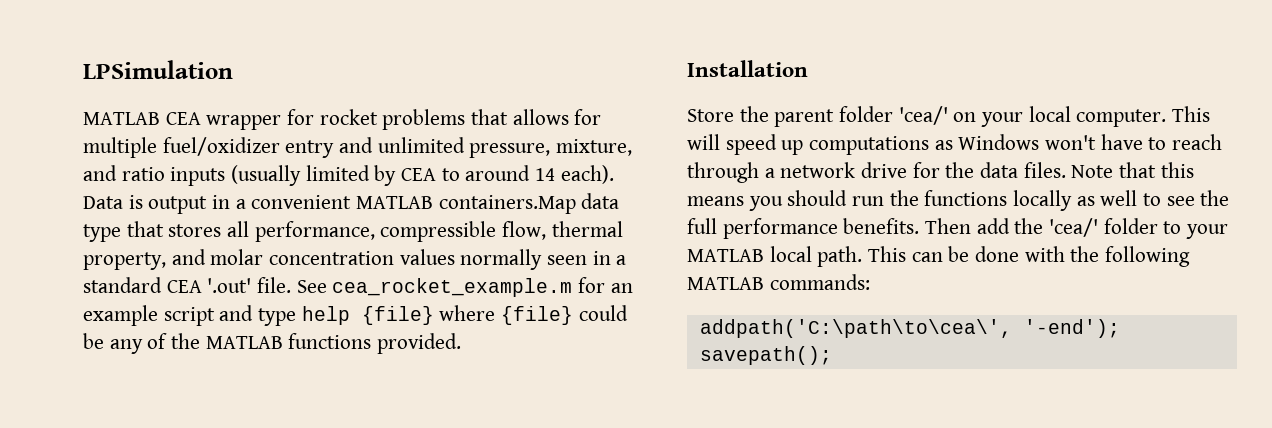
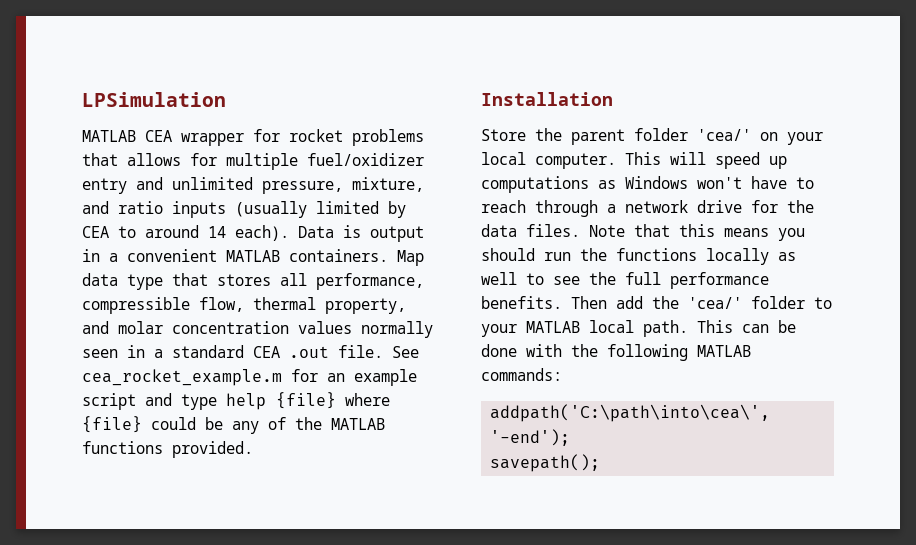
[438,195,576,214] containers.Map -> [289,249,424,266] containers. Map
[207,278,252,293] '.out' -> [289,346,329,358] .out
[699,319,1012,338] addpath('C:\path\to\cea\', -> [490,404,771,422] addpath('C:\path\into\cea\',

